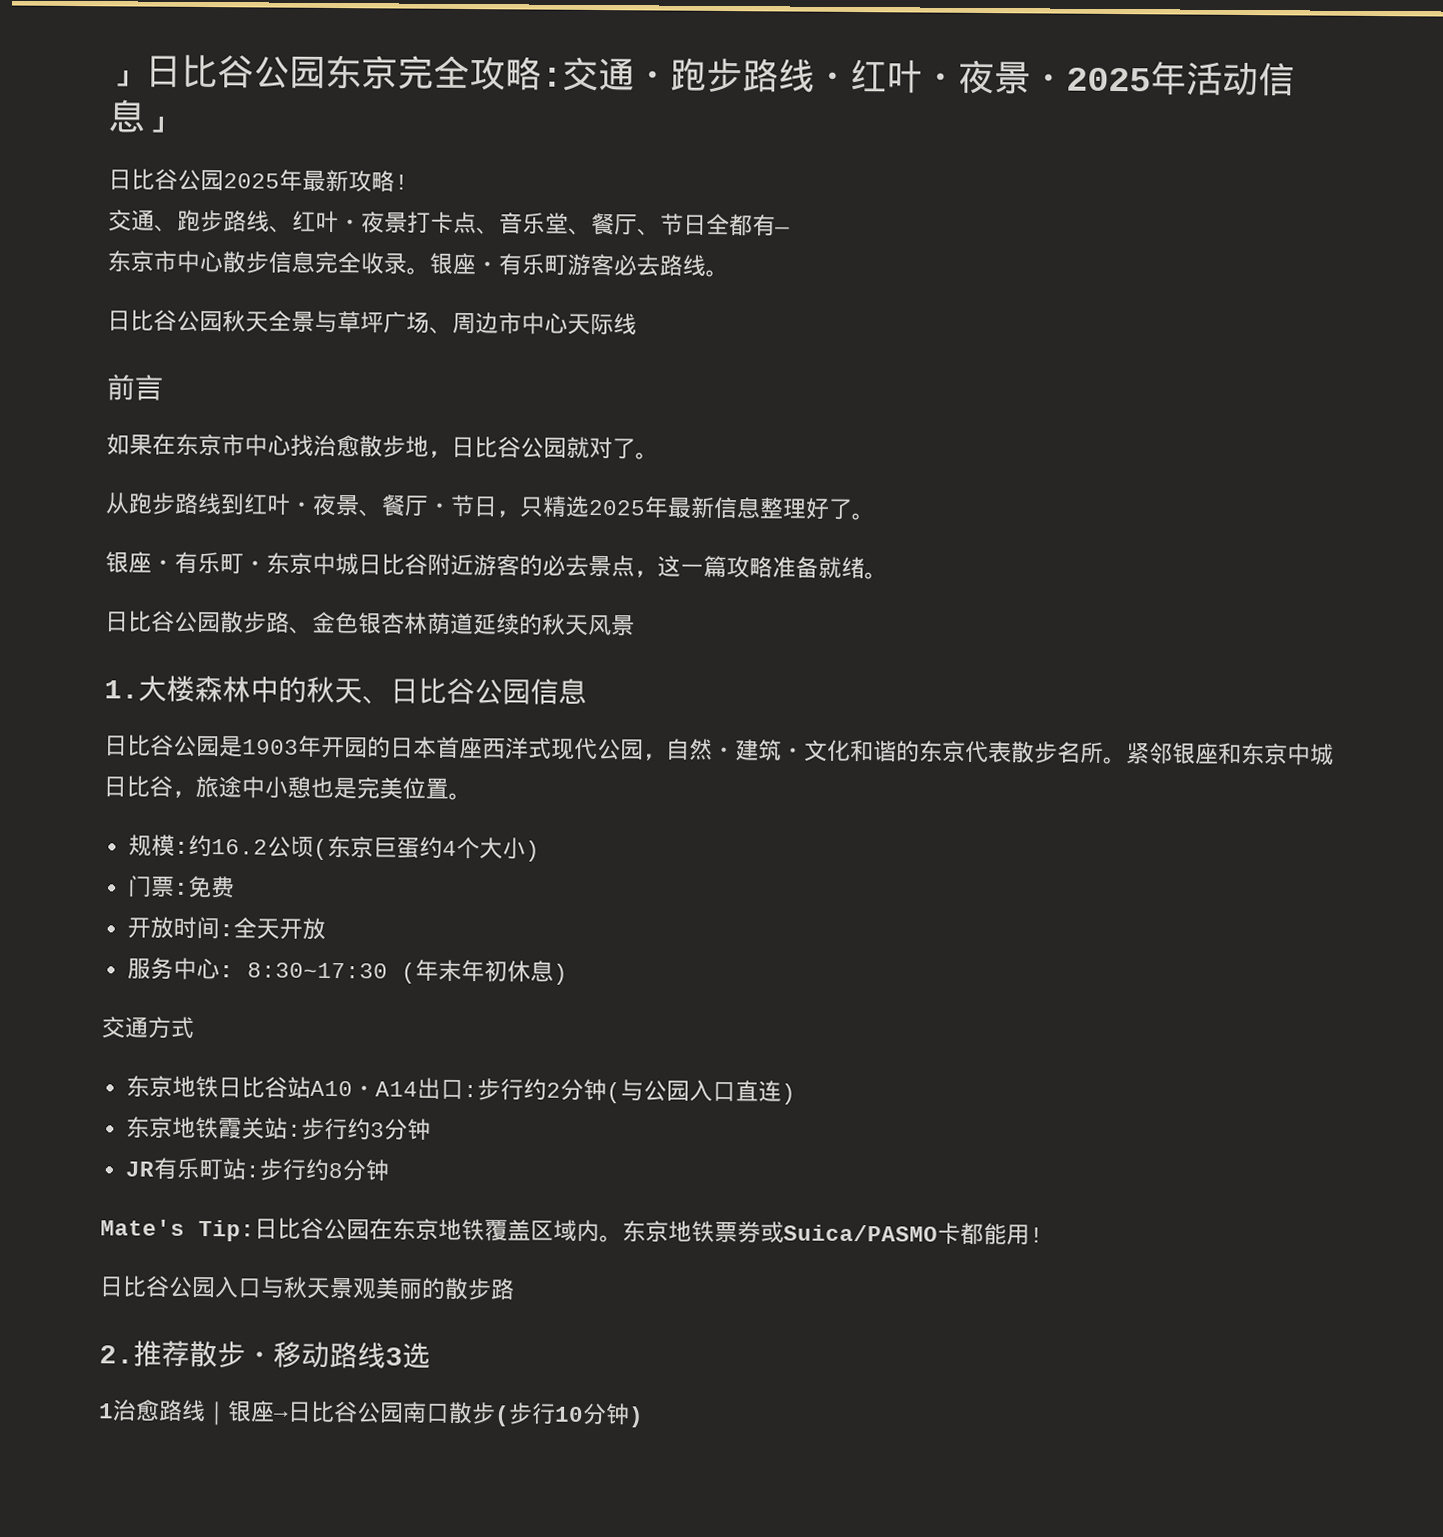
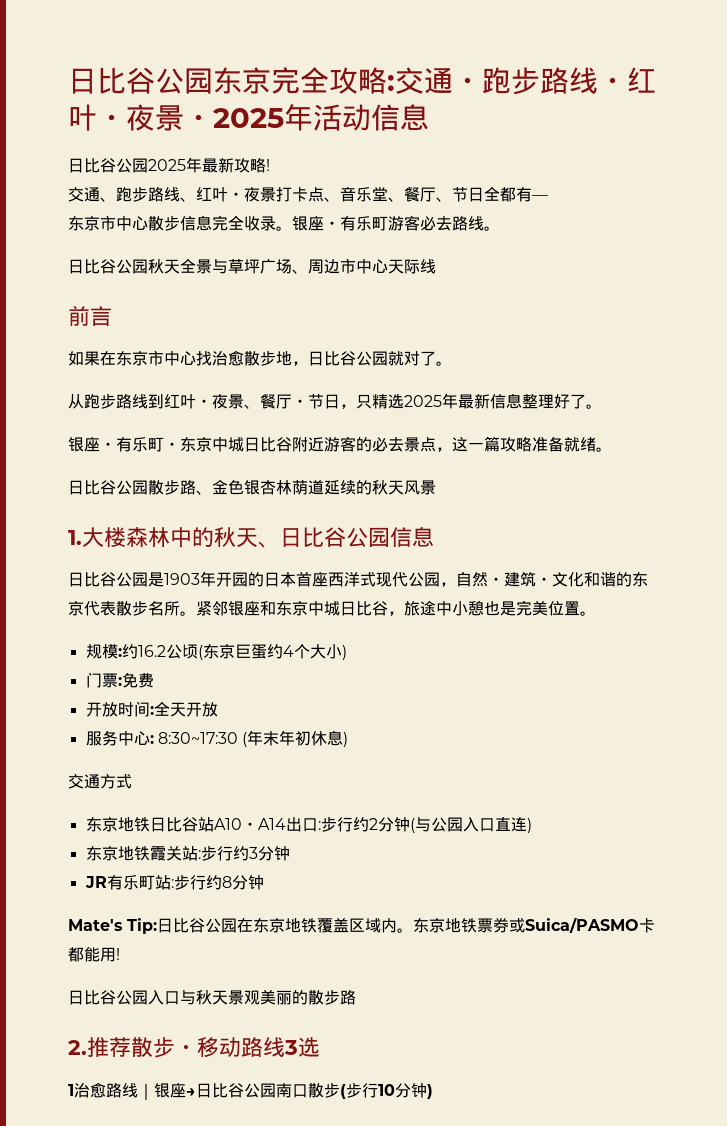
[109,70,146,87] 」 -> (68, 81) none
[144,116,181,133] 」 -> (429, 117) none

